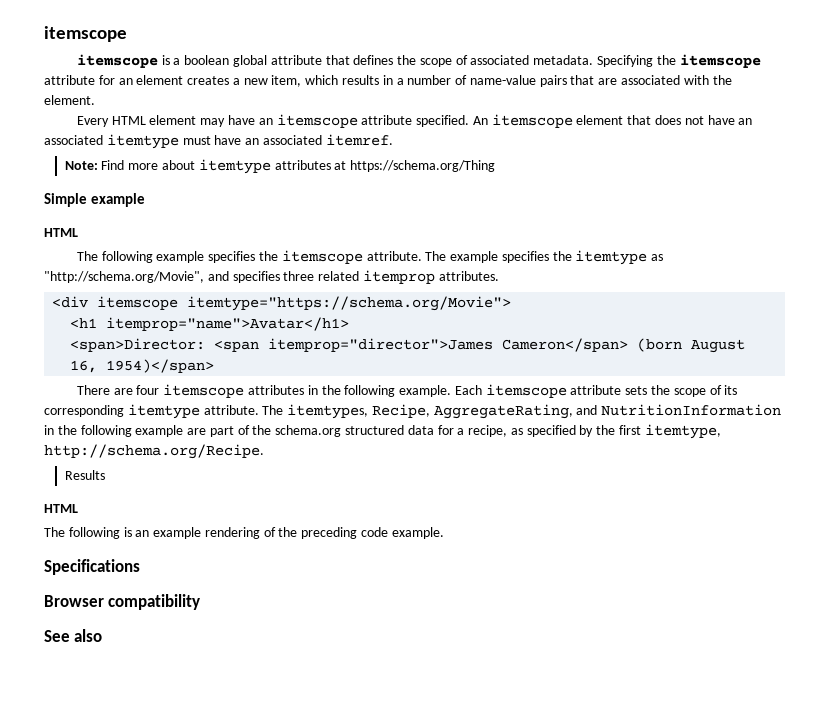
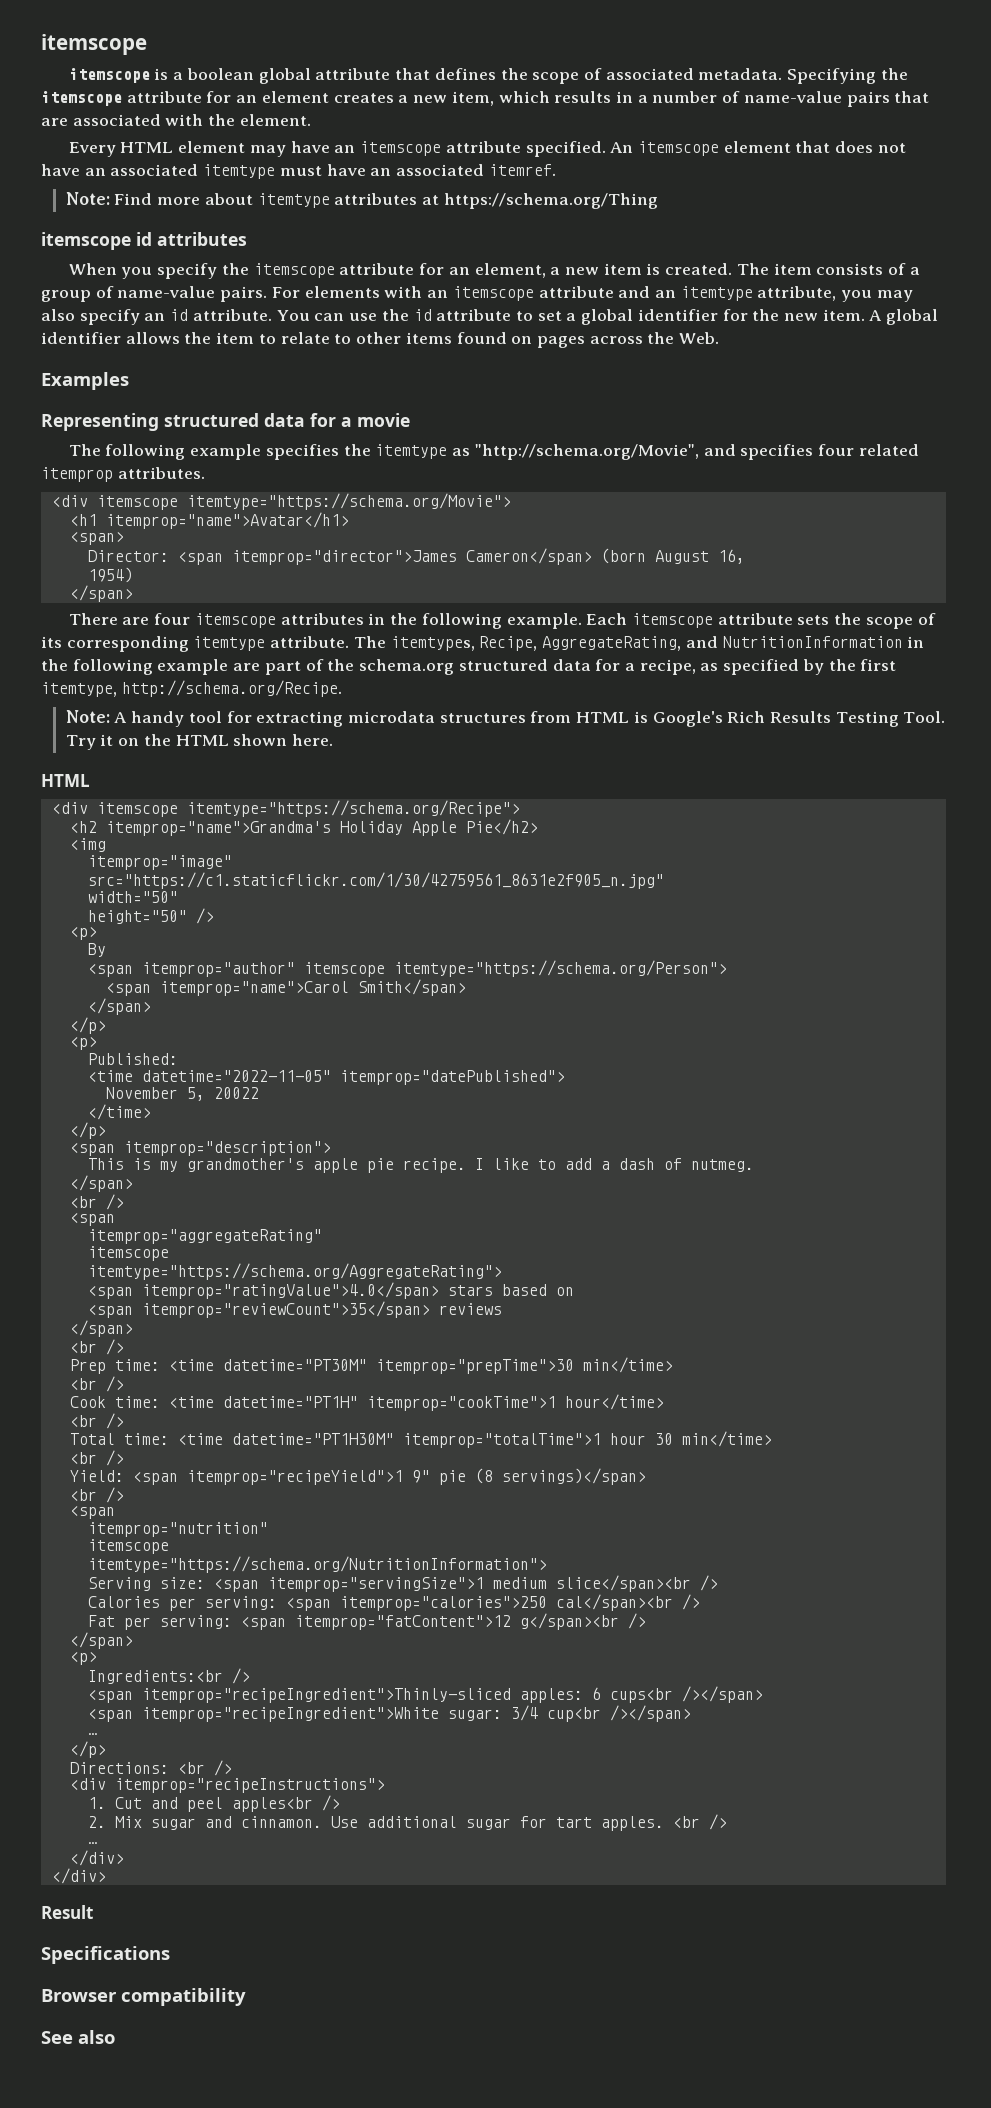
[44,193,146,207] [44,228,78,237] Simple example // HTML -> [41,232,247,250] [68,263,920,279] [41,286,913,302] [41,309,939,325] [41,332,720,348] [41,372,129,390] [41,413,410,431] itemscope id attributes // When you specify the itemscope attribute for an element, a new item is created. The item consists of a group of name-value pairs. For elements with an itemscope attribute and an itemtype attribute, you may also specify an id attribute. You can use the id attribute to set a global identifier for the new item. A global identifier allows the item to relate to other items found on pages across the Web. // Examples // Representing structured data for a movie
[281,250,572,264] itemscope attribute. The example specifies the -> (371, 450) none
[283,271,315,281] three -> [817,444,854,456] four
[70,338,206,352] <span>Director: -> [69,532,124,545] [87,550,169,562] <span> // Director:
[106,359,215,373] 1954)</span> -> [87,567,133,583] [69,585,133,602] // 1954) // </span>
[64,470,105,480] [44,504,78,513] [44,527,444,539] Results // HTML // The following is an example rendering of the preceding code example. -> [65,710,946,727] [65,734,333,750] [41,774,90,787] [51,800,520,817] [69,819,538,836] [69,838,106,852] [87,855,232,870] [87,872,664,889] [87,891,178,903] [87,908,214,924] [69,927,97,940] [87,943,106,957] [87,960,727,977] [105,979,466,996] [87,998,151,1015] [69,1017,106,1034] [69,1037,97,1050] [87,1053,178,1065] [87,1070,565,1085] [105,1087,259,1101] [87,1104,151,1120] [69,1122,106,1139] [69,1141,331,1156] [87,1158,754,1173] [69,1175,133,1192] [69,1194,124,1210] [69,1213,115,1226] [87,1229,322,1244] [87,1246,169,1261] [87,1263,502,1280] [87,1282,574,1299] [87,1301,502,1318] [69,1320,133,1337] [69,1339,124,1355] [69,1357,673,1374] [69,1376,124,1392] [69,1394,664,1411] [69,1413,124,1429] [69,1431,772,1448] [69,1450,124,1466] [69,1468,646,1485] [69,1487,124,1503] [69,1506,115,1519] [87,1522,268,1537] [87,1539,169,1554] [87,1556,547,1573] [87,1575,718,1592] [87,1594,700,1611] [87,1613,646,1630] [69,1632,133,1649] [69,1652,97,1665] [87,1668,250,1684] [87,1686,763,1703] [87,1705,691,1722] [87,1733,97,1735] [69,1741,106,1758] [69,1760,232,1776] [69,1778,385,1793] [87,1795,340,1812] [87,1814,727,1831] [87,1842,97,1844] [69,1850,124,1866] [51,1868,106,1884] [41,1905,93,1919] Note: A handy tool for extracting microdata structures from HTML is Google's Rich Results Testing Tool. Try it on the HTML shown here. // HTML // <div itemscope itemtype="https://schema.org/Recipe"> // <h2 itemprop="name">Grandma's Holiday Apple Pie</h2> // <img // itemprop="image" // src="https://c1.staticflickr.com/1/30/42759561_8631e2f905_n.jpg" // width="50" // height="50" /> // <p> // By // <span itemprop="author" itemscope itemtype="https://schema.org/Person"> // <span itemprop="name">Carol Smith</span> // </span> // </p> // <p> // Published: // <time datetime="2022-11-05" itemprop="datePublished"> // November 5, 20022 // </time> // </p> // <span itemprop="description"> // This is my grandmother's apple pie recipe. I like to add a dash of nutmeg. // </span> // <br /> // <span // itemprop="aggregateRating" // itemscope // itemtype="https://schema.org/AggregateRating"> // <span itemprop="ratingValue">4.0</span> stars based on // <span itemprop="reviewCount">35</span> reviews // </span> // <br /> // Prep time: <time datetime="PT30M" itemprop="prepTime">30 min</time> // <br /> // Cook time: <time datetime="PT1H" itemprop="cookTime">1 hour</time> // <br /> // Total time: <time datetime="PT1H30M" itemprop="totalTime">1 hour 30 min</time> // <br /> // Yield: <span itemprop="recipeYield">1 9" pie (8 servings)</span> // <br /> // <span // itemprop="nutrition" // itemscope // itemtype="https://schema.org/NutritionInformation"> // Serving size: <span itemprop="servingSize">1 medium slice</span><br /> // Calories per serving: <span itemprop="calories">250 cal</span><br /> // Fat per serving: <span itemprop="fatContent">12 g</span><br /> // </span> // <p> // Ingredients:<br /> // <span itemprop="recipeIngredient">Thinly-sliced apples: 6 cups<br /></span> // <span itemprop="recipeIngredient">White sugar: 3/4 cup<br /></span> // … // </p> // Directions: <br /> // <div itemprop="recipeInstructions"> // 1. Cut and peel apples<br /> // 2. Mix sugar and cinnamon. Use additional sugar for tart apples. <br /> // … // </div> // </div> // Result

